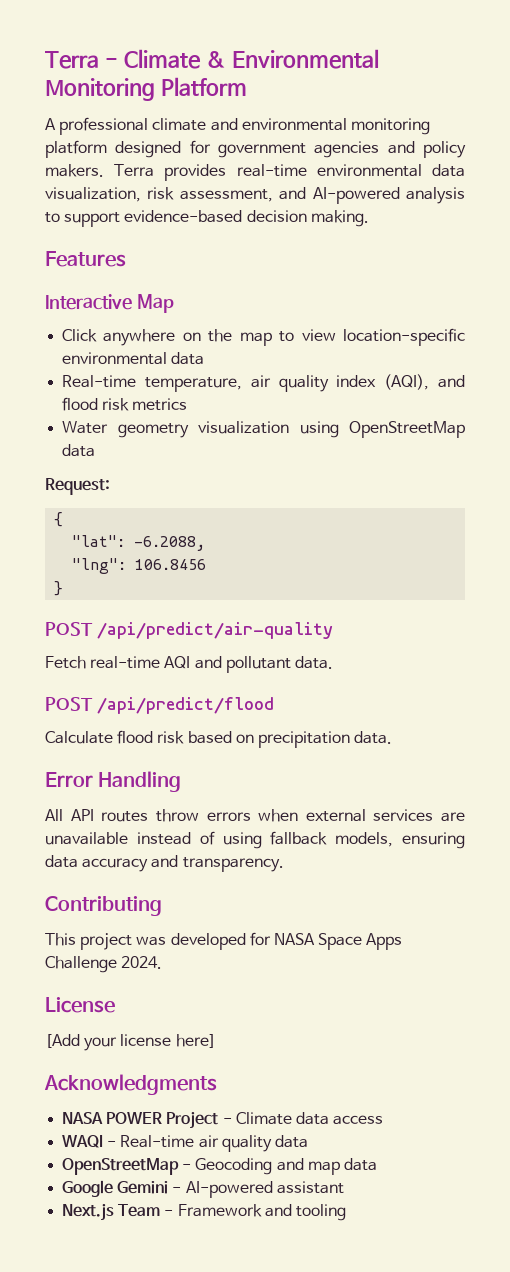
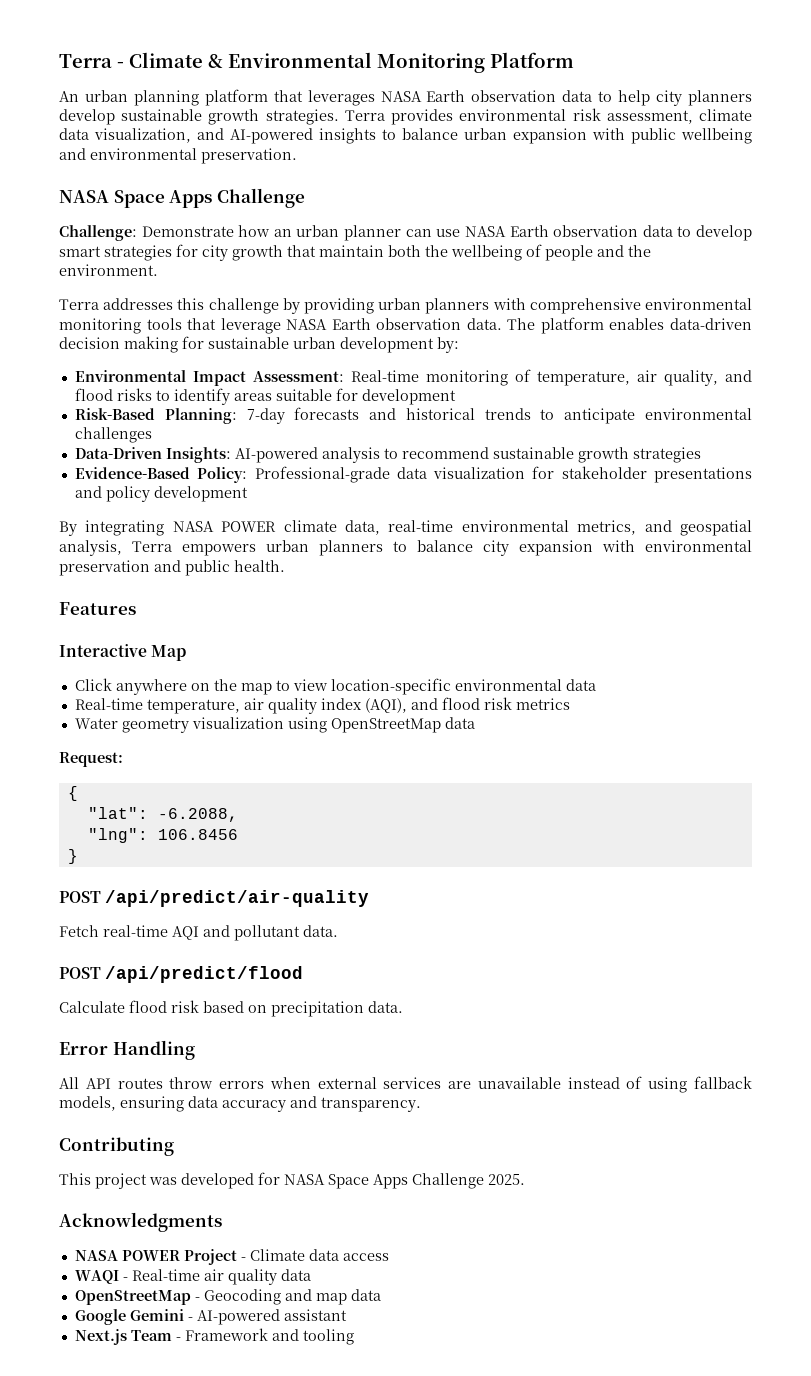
[45,117,430,135] [45,140,466,158] [45,164,465,181] [45,187,465,204] [45,210,369,227] A professional climate and environmental monitoring platform designed for government agencies and policy makers. Terra provides real-time environmental data visualization, risk assessment, and AI-powered analysis to support evidence-based decision making. -> [59,89,752,106] [59,108,752,125] [59,128,752,144] [59,148,297,164] [59,188,305,208] [59,225,753,241] [59,244,651,261] [59,264,158,276] [59,298,752,314] [59,317,752,334] [59,336,459,353] [74,369,752,386] [74,388,456,405] [74,407,752,424] [74,427,152,443] [74,447,701,463] [74,466,752,483] [74,486,248,502] [59,520,752,536] [59,540,752,556] [59,560,285,576] An urban planning platform that leverages NASA Earth observation data to help city planners develop sustainable growth strategies. Terra provides environmental risk assessment, climate data visualization, and AI-powered insights to balance urban expansion with public wellbeing and environmental preservation. // NASA Space Apps Challenge // Challenge: Demonstrate how an urban planner can use NASA Earth observation data to develop smart strategies for city growth that maintain both the wellbeing of people and the environment. // Terra addresses this challenge by providing urban planners with comprehensive environmental monitoring tools that leverage NASA Earth observation data. The platform enables data-driven decision making for sustainable urban development by: // Environmental Impact Assessment: Real-time monitoring of temperature, air quality, and flood risks to identify areas suitable for development // Risk-Based Planning: 7-day forecasts and historical trends to anticipate environmental challenges // Data-Driven Insights: AI-powered analysis to recommend sustainable growth strategies // Evidence-Based Policy: Professional-grade data visualization for stakeholder presentations and policy development // By integrating NASA POWER climate data, real-time environmental metrics, and geospatial analysis, Terra empowers urban planners to balance city expansion with environmental preservation and public health.
[121,956,163,969] [45,997,115,1013] [45,1034,216,1051] 2024. // License // [Add your license here] -> [488,1174,525,1185] 2025.

